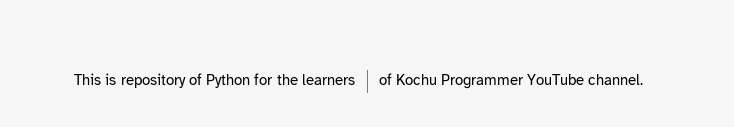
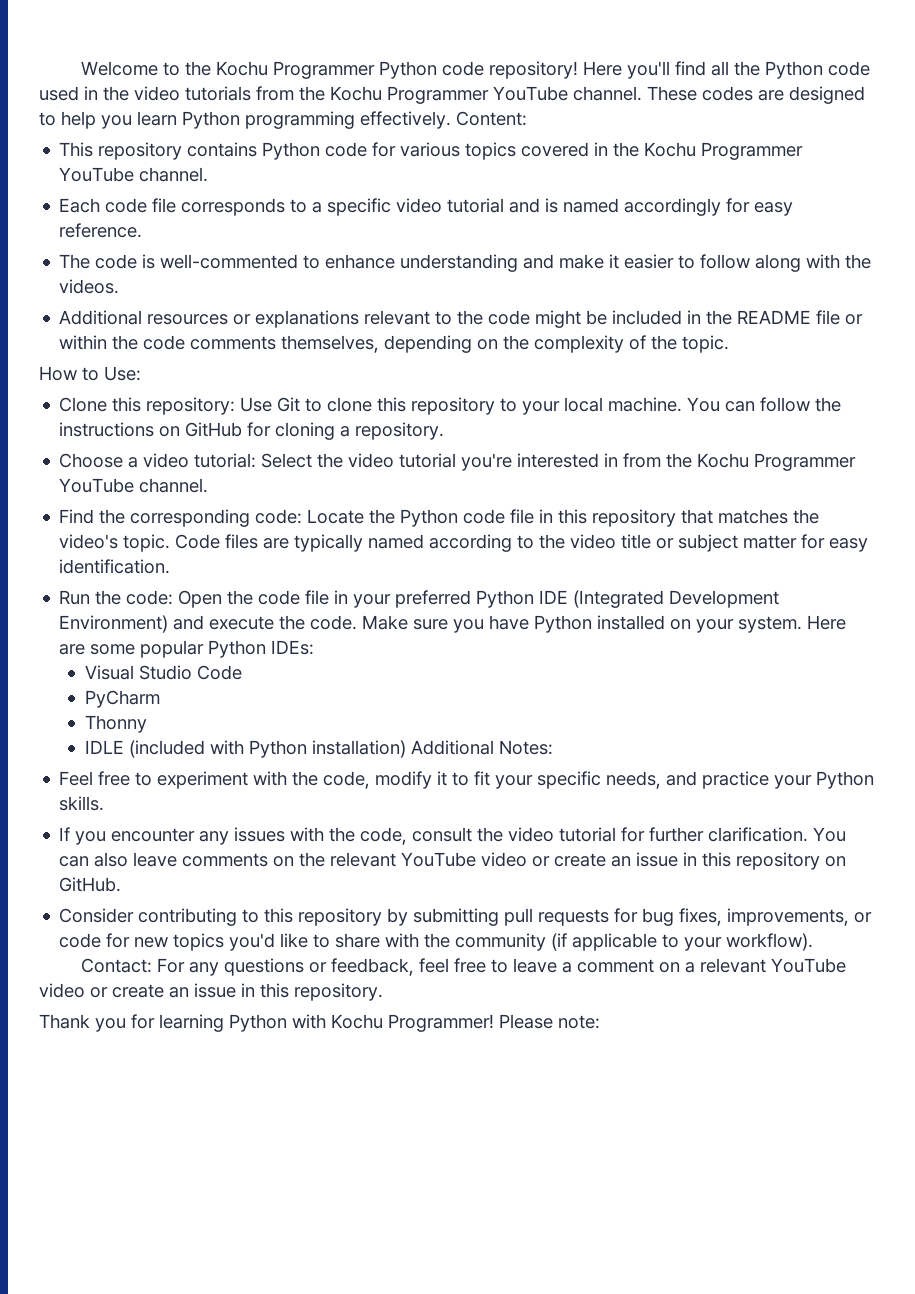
[74,73,643,89] This is repository of Python for the learners of Kochu Programmer YouTube channel. -> [80,61,870,79] [39,86,865,104] [39,111,527,129] [59,142,804,160] [59,167,209,182] [59,198,794,216] [59,223,143,238] [59,254,872,272] [59,279,120,294] [59,310,864,328] [59,335,730,353] [39,366,141,381] [59,397,842,415] [59,422,445,440] [59,453,857,471] [59,478,209,493] [59,509,820,527] [59,534,869,552] [59,559,171,574] [59,590,780,608] [59,615,847,633] [59,640,315,658] [84,665,242,680] [84,690,160,708] [84,715,147,733] [84,740,553,758] [59,771,875,789] [59,796,105,811] [59,827,847,845] [59,852,847,870] [59,877,122,892] [59,908,873,926] [59,933,814,951] [80,958,846,976] [39,983,383,1001] [39,1014,600,1032] Welcome to the Kochu Programmer Python code repository! Here you'll find all the Python code used in the video tutorials from the Kochu Programmer YouTube channel. These codes are designed to help you learn Python programming effectively. Content: // This repository contains Python code for various topics covered in the Kochu Programmer YouTube channel. // Each code file corresponds to a specific video tutorial and is named accordingly for easy reference. // The code is well-commented to enhance understanding and make it easier to follow along with the videos. // Additional resources or explanations relevant to the code might be included in the README file or within the code comments themselves, depending on the complexity of the topic. // How to Use: // Clone this repository: Use Git to clone this repository to your local machine. You can follow the instructions on GitHub for cloning a repository. // Choose a video tutorial: Select the video tutorial you're interested in from the Kochu Programmer YouTube channel. // Find the corresponding code: Locate the Python code file in this repository that matches the video's topic. Code files are typically named according to the video title or subject matter for easy identification. // Run the code: Open the code file in your preferred Python IDE (Integrated Development Environment) and execute the code. Make sure you have Python installed on your system. Here are some popular Python IDEs: // Visual Studio Code // PyCharm // Thonny // IDLE (included with Python installation) Additional Notes: // Feel free to experiment with the code, modify it to fit your specific needs, and practice your Python skills. // If you encounter any issues with the code, consult the video tutorial for further clarification. You can also leave comments on the relevant YouTube video or create an issue in this repository on GitHub. // Consider contributing to this repository by submitting pull requests for bug fixes, improvements, or code for new topics you'd like to share with the community (if applicable to your workflow). // Contact: For any questions or feedback, feel free to leave a comment on a relevant YouTube video or create an issue in this repository. // Thank you for learning Python with Kochu Programmer! Please note:

